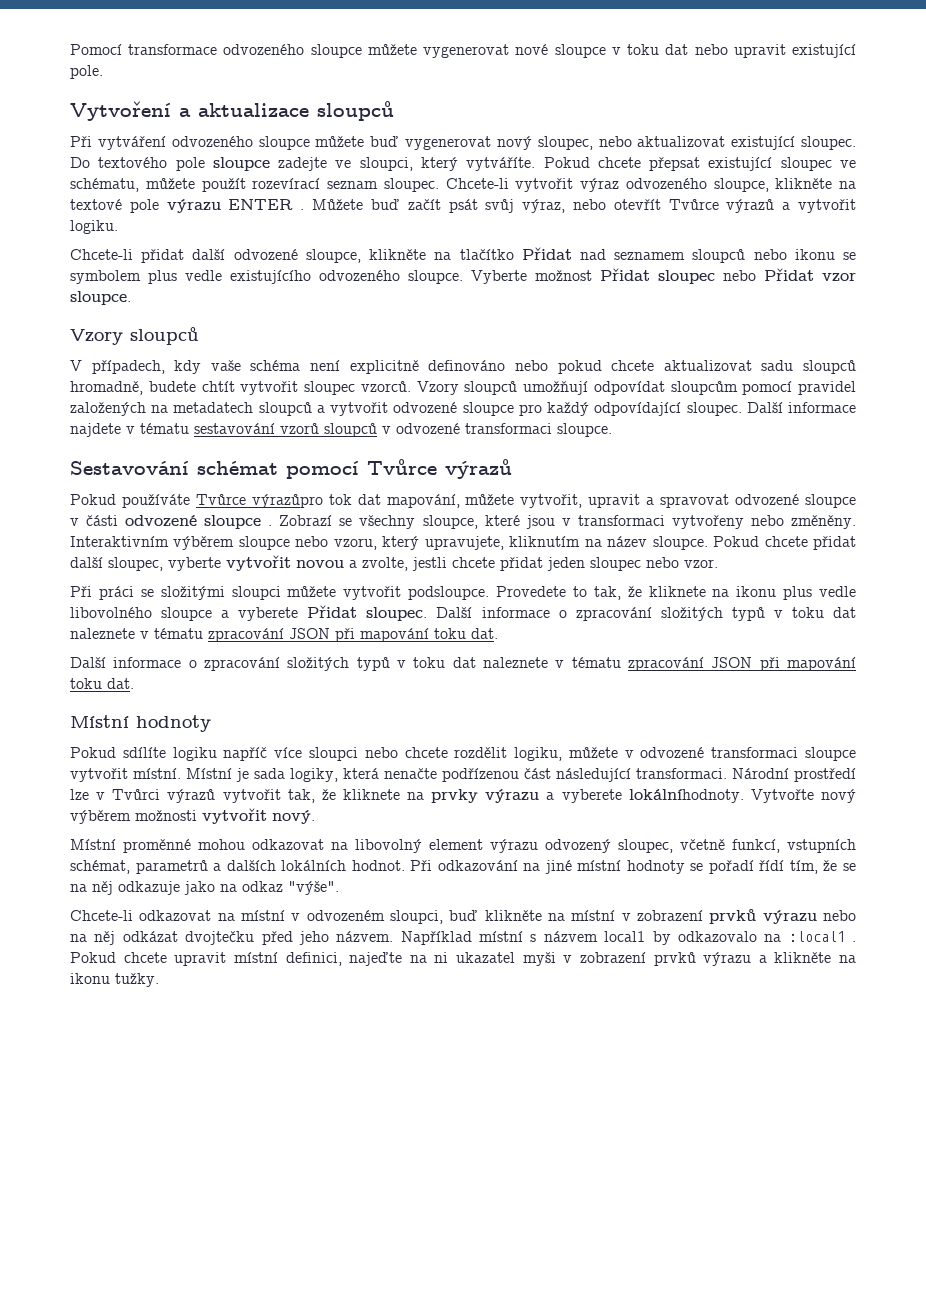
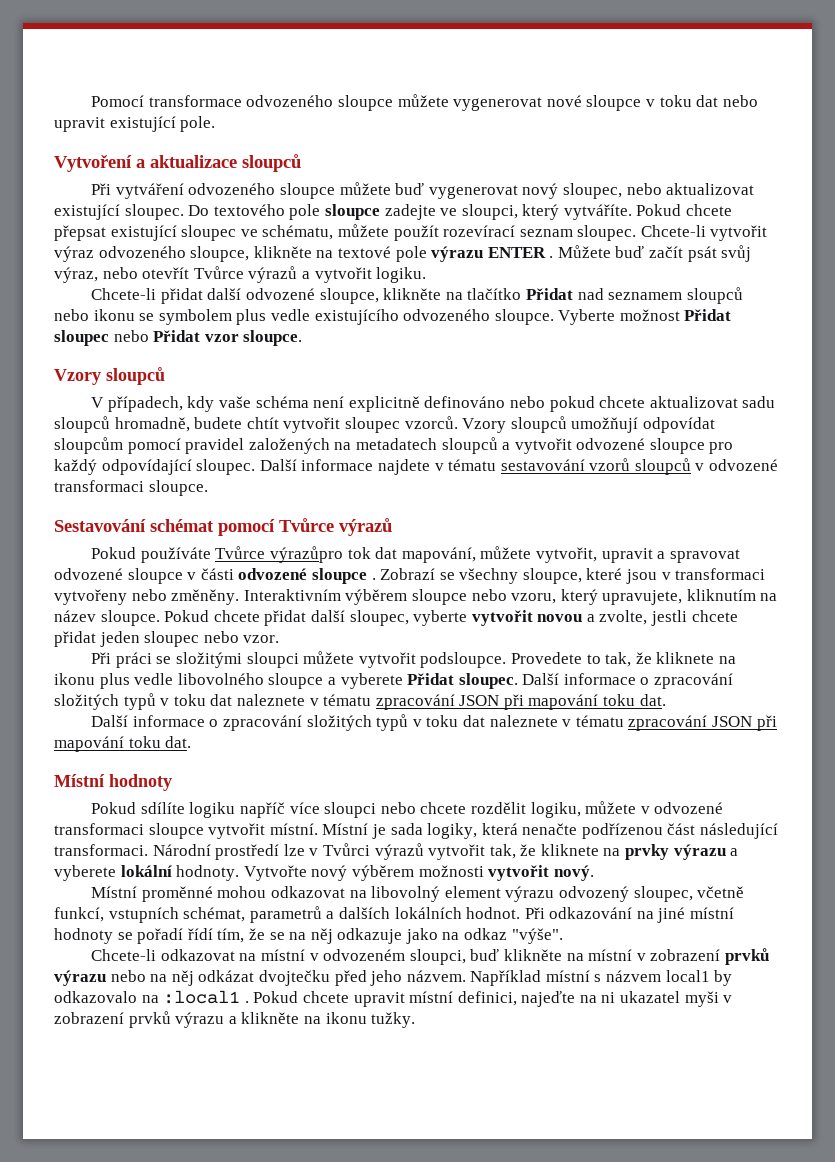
[628,789,744,803] lokálníhodnoty. -> [120,865,240,881] lokální hodnoty.

